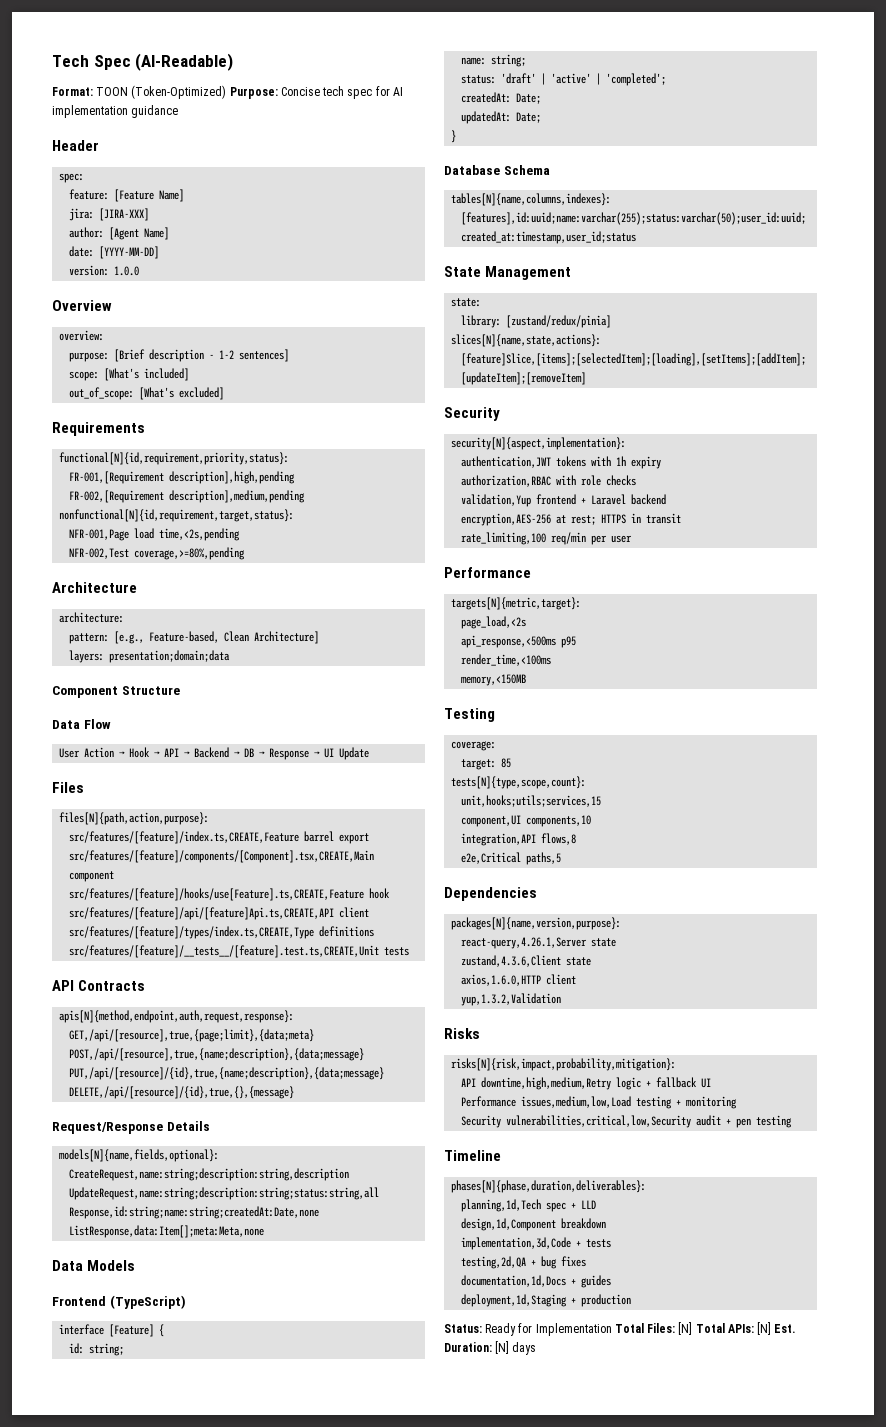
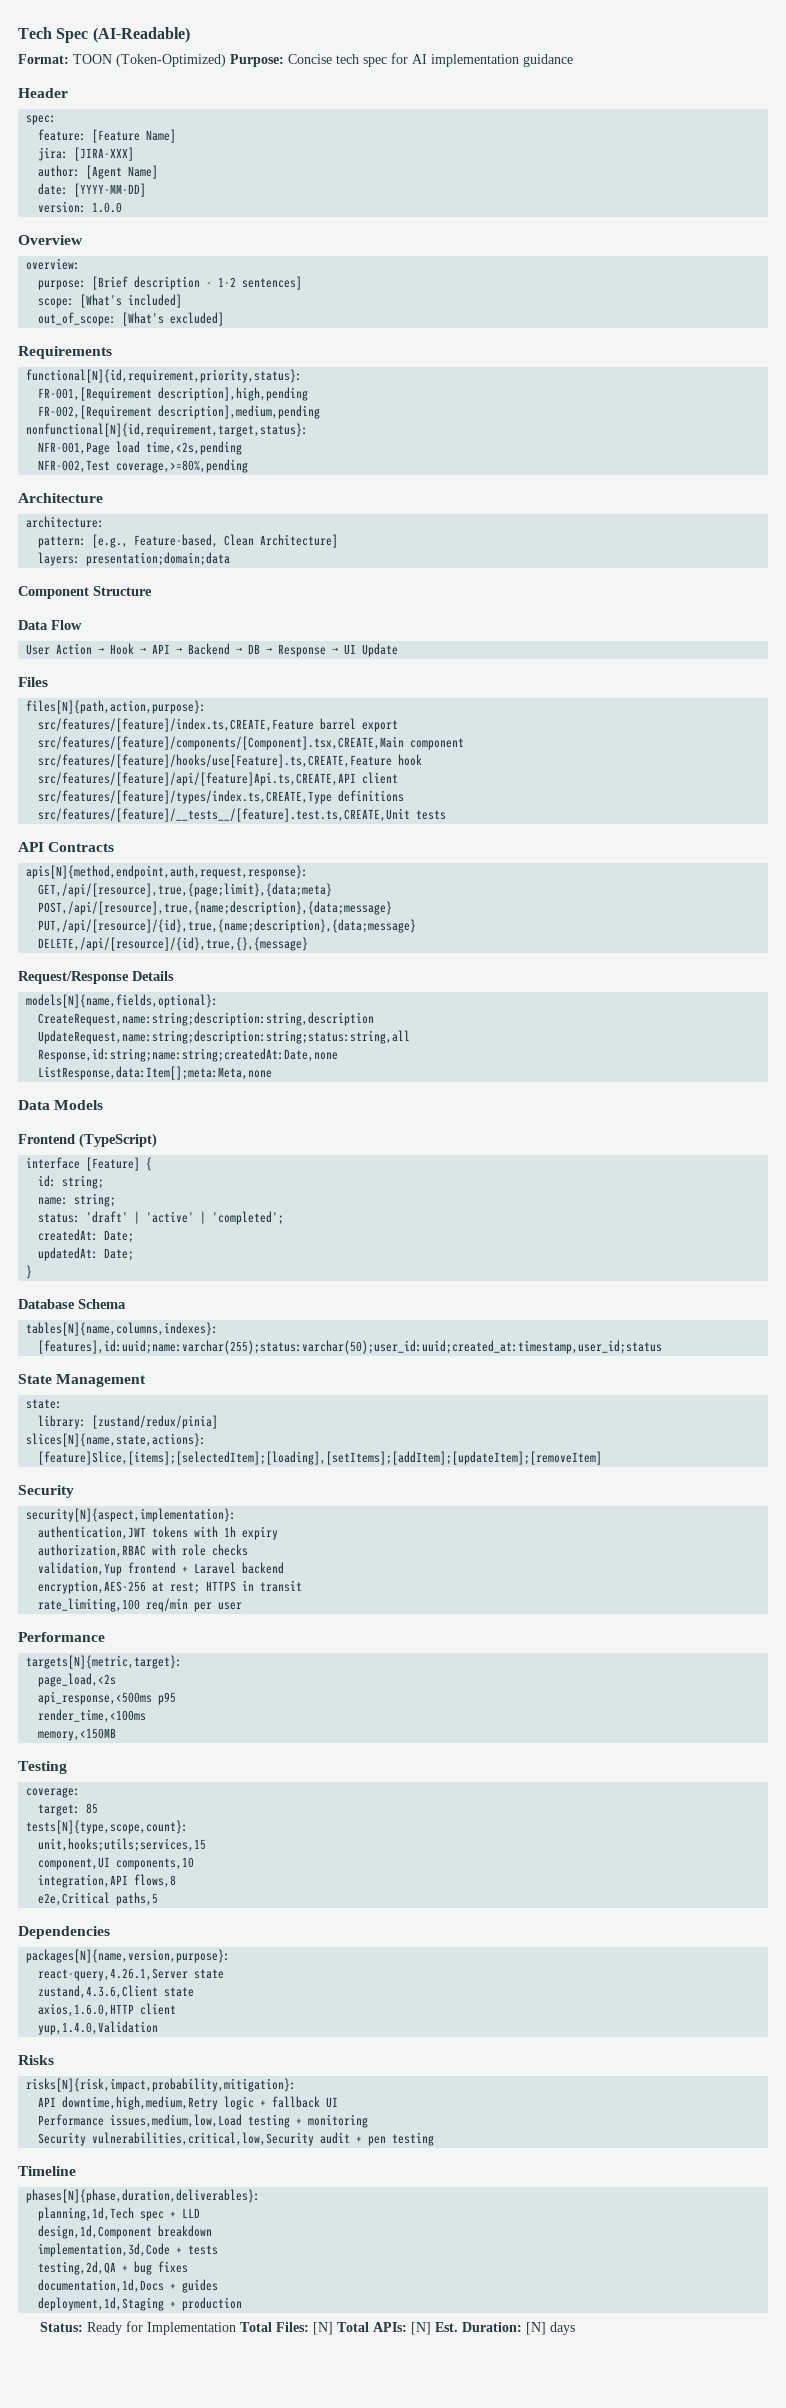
[461,993,562,1006] yup,1.3.2,Validation -> [38,2021,159,2035] yup,1.4.0,Validation

